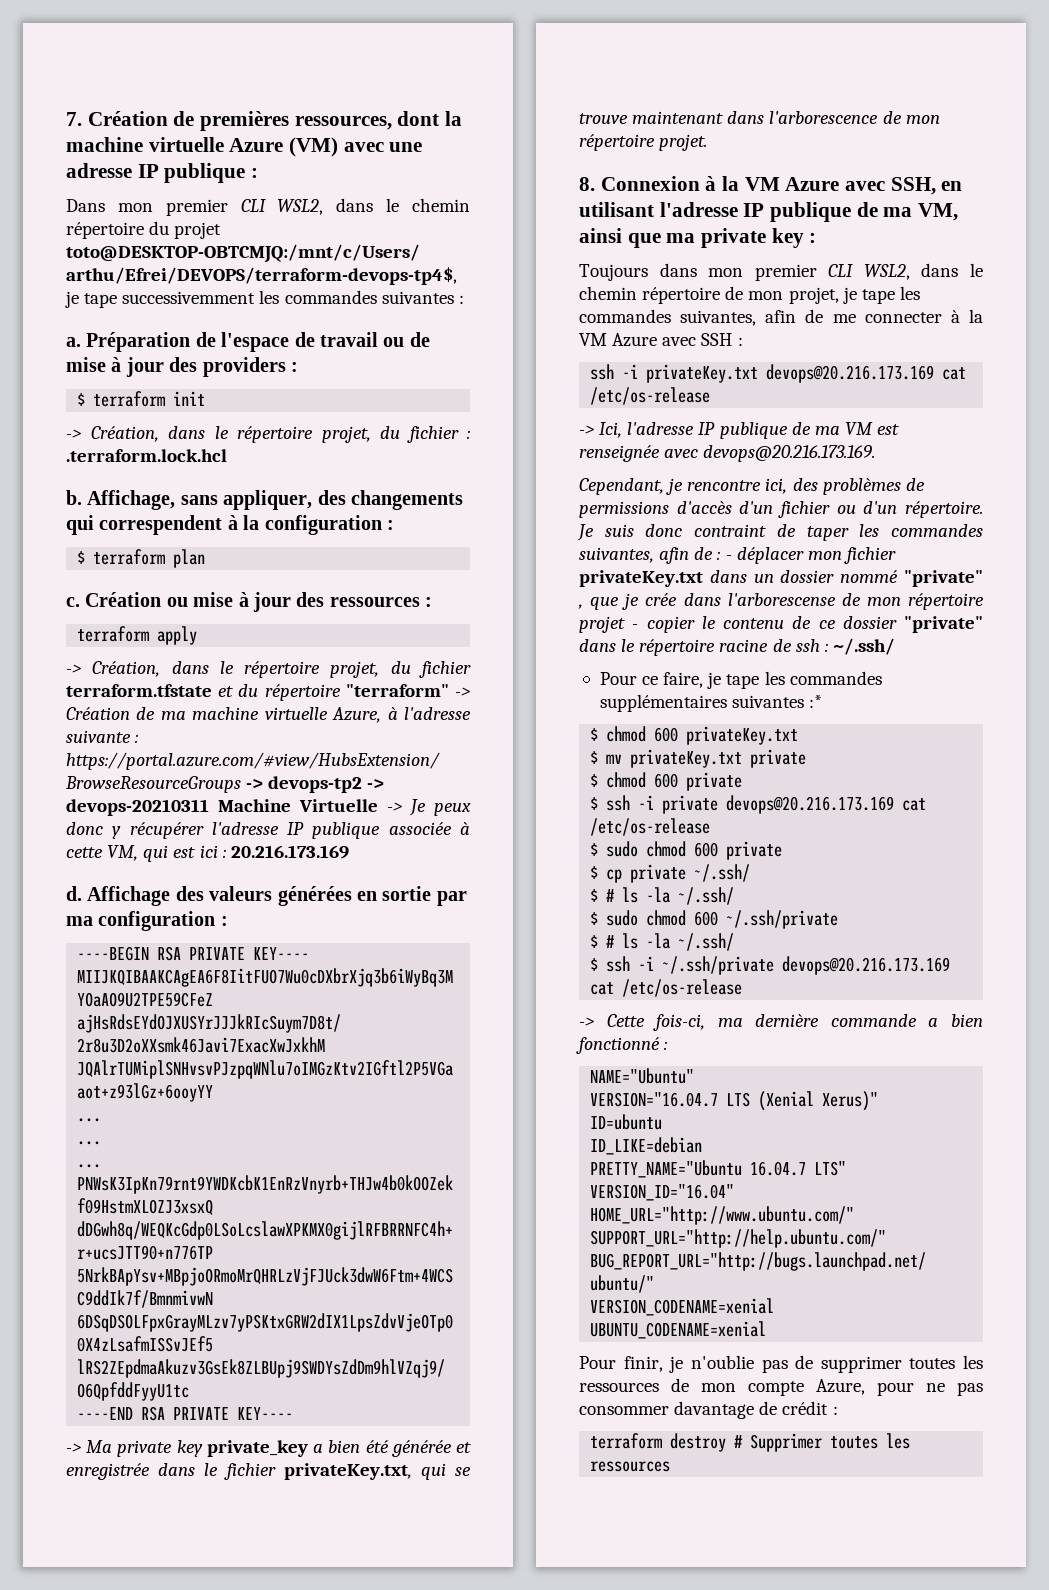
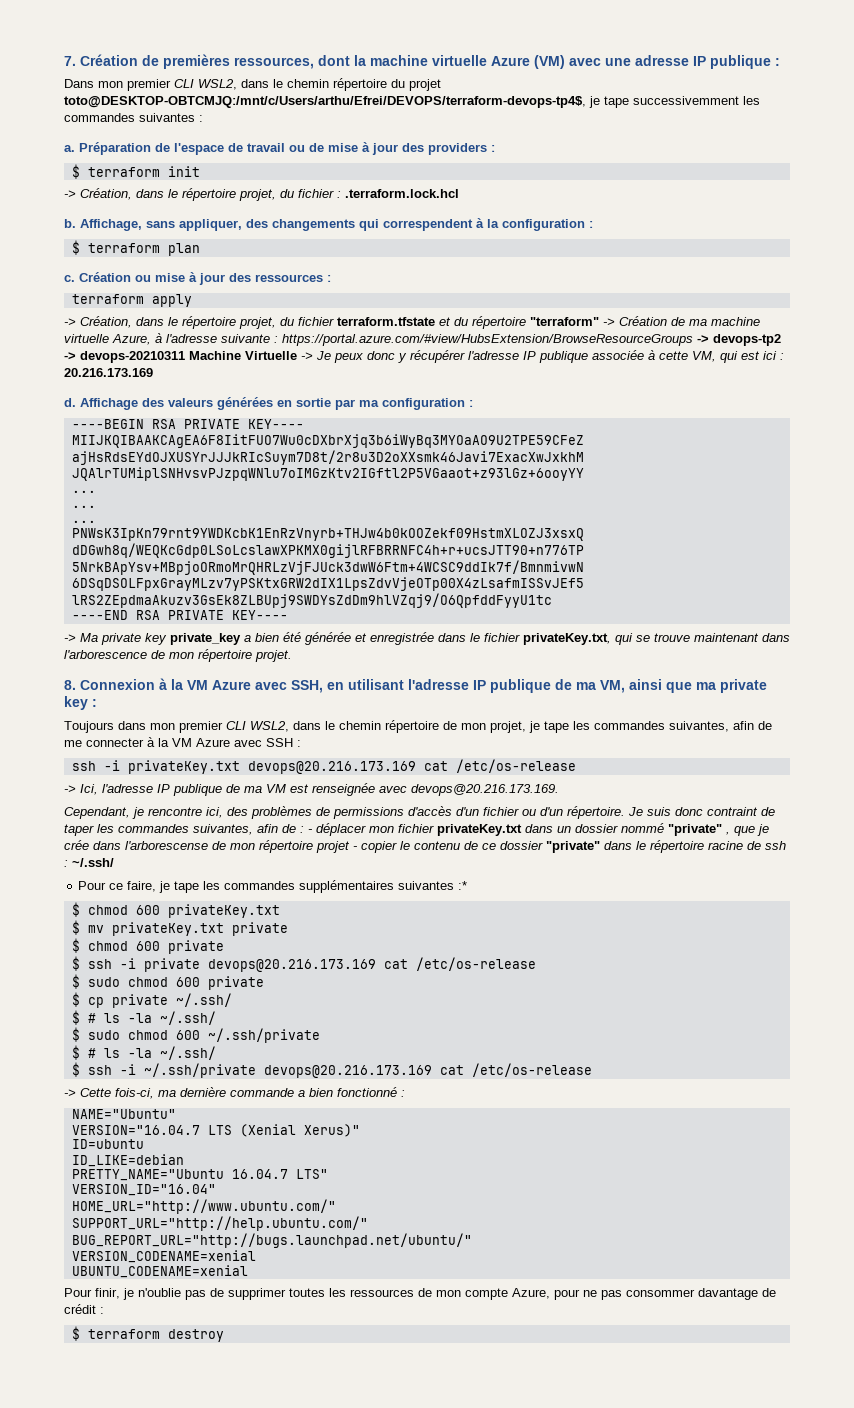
(838, 1410) none -> [71,1326,80,1341] $
[734,1433,911,1452] [590,1461,671,1472] # Supprimer toutes les ressources -> (224, 1335) none

